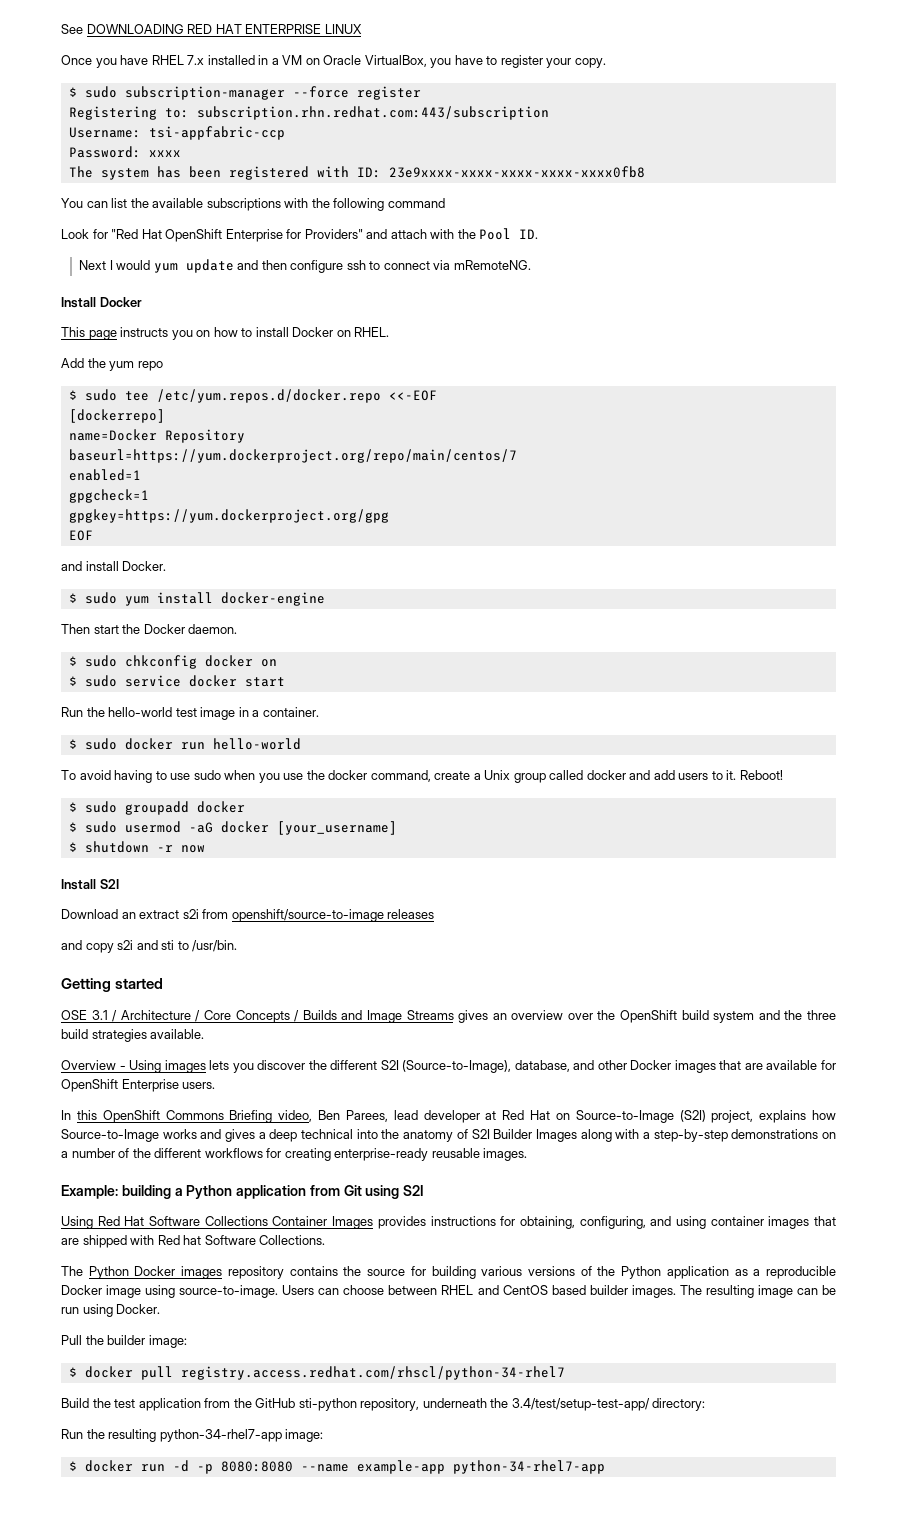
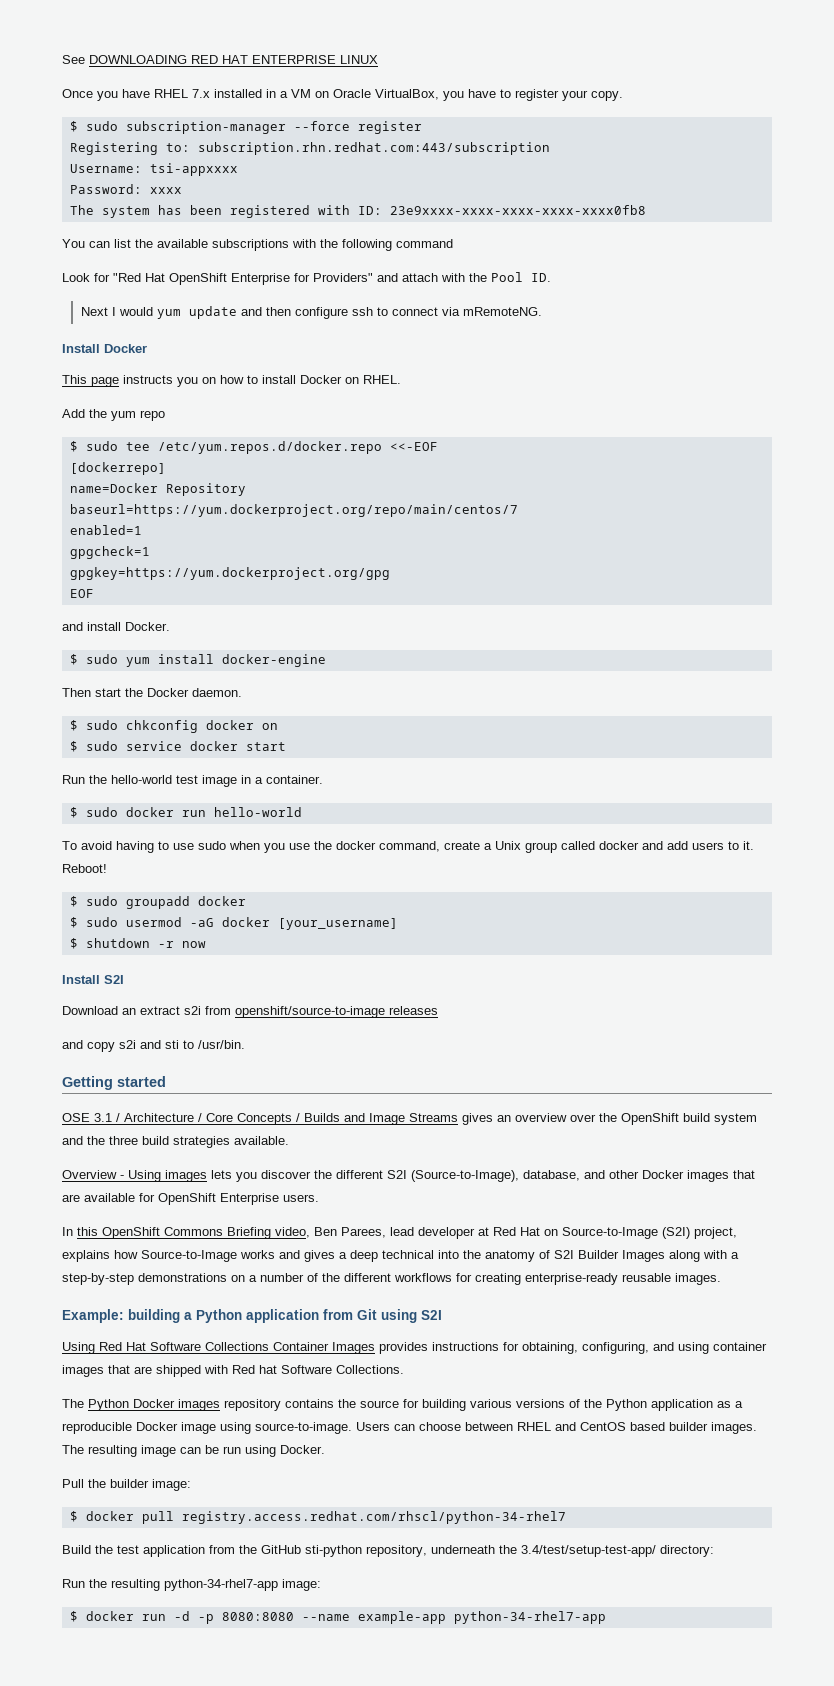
[148,126,285,140] tsi-appfabric-ccp -> [149,163,238,176] tsi-appxxxx

